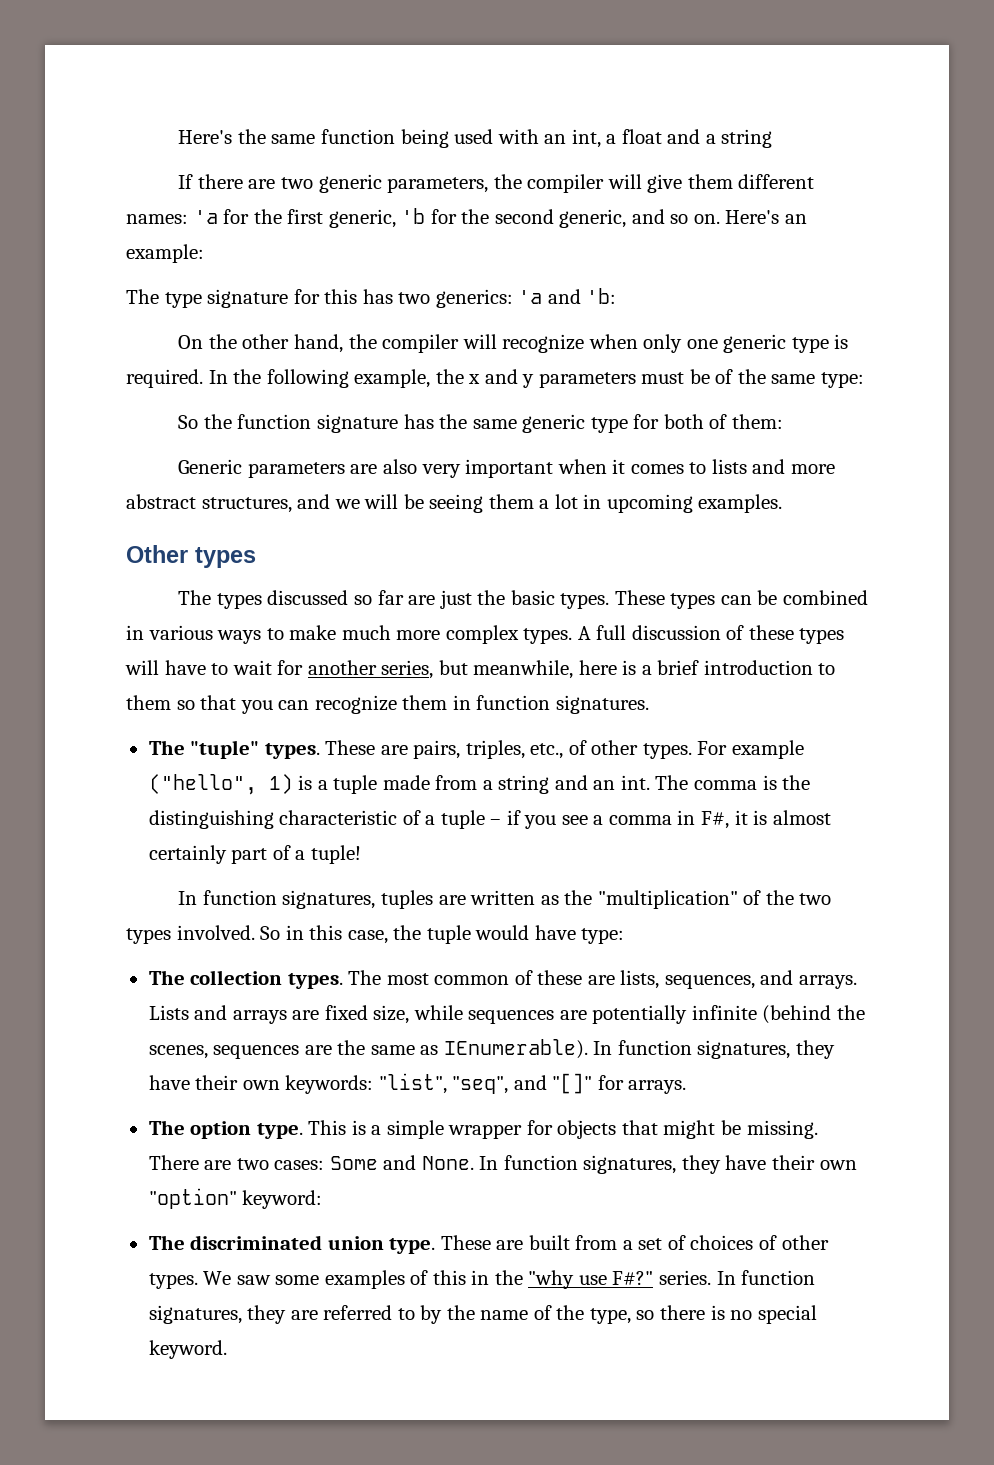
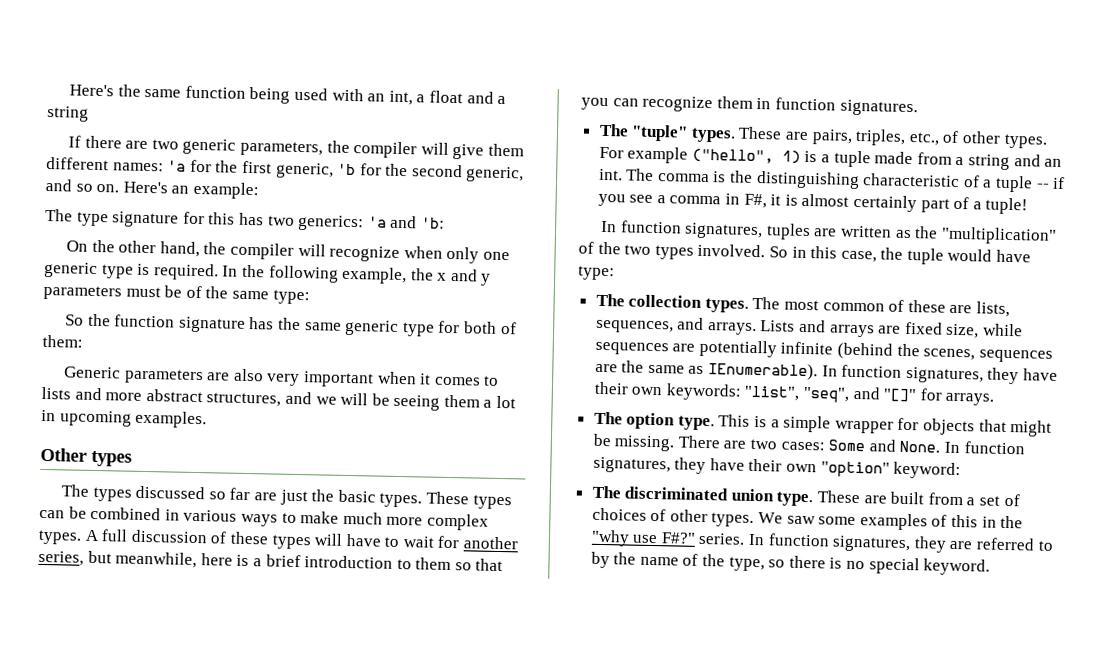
[490,819,502,825] – -> [1035,183,1050,189] --

